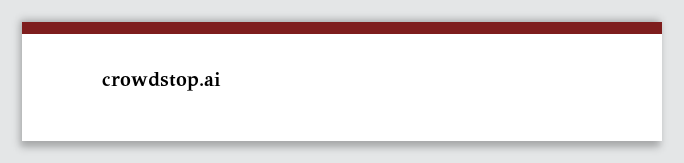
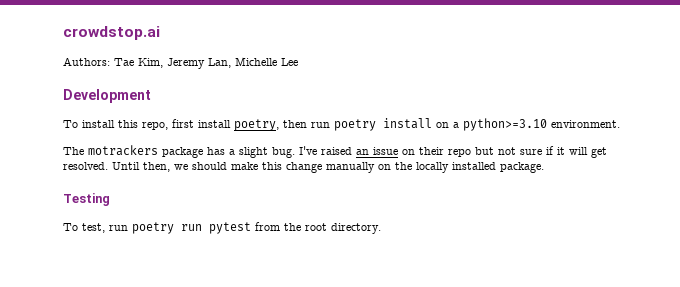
(221, 81) none -> [63,57,298,69] [63,89,151,103] [63,118,620,131] [63,145,607,158] [63,162,544,173] [63,193,110,206] [63,222,381,234] // Authors: Tae Kim, Jeremy Lan, Michelle Lee // Development // To install this repo, first install poetry, then run poetry install on a python>=3.10 environment. // The motrackers package has a slight bug. I've raised an issue on their repo but not sure if it will get resolved. Until then, we should make this change manually on the locally installed package. // Testing // To test, run poetry run pytest from the root directory.

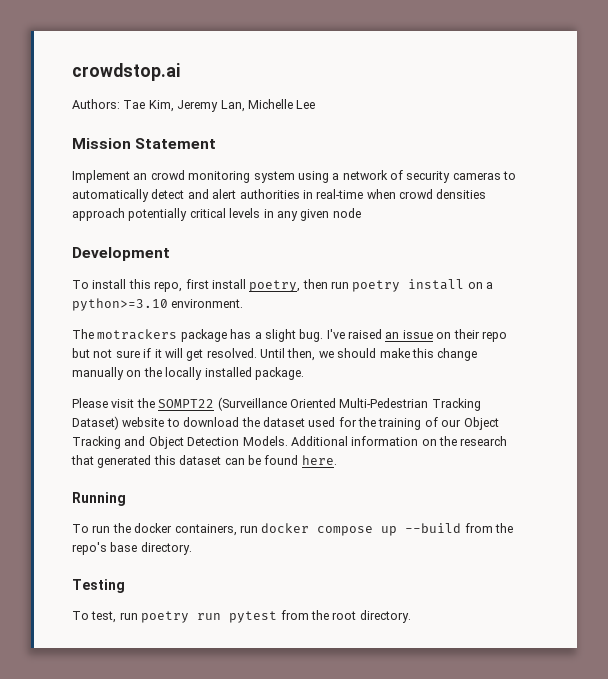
(298, 62) none -> [72,138,217,149] [72,170,517,183] [72,189,487,202] [72,208,361,221] // Mission Statement // Implement an crowd monitoring system using a network of security cameras to automatically detect and alert authorities in real-time when crowd densities approach potentially critical levels in any given node
(544, 167) none -> [72,397,481,411] [72,416,499,430] [72,436,508,449] [71,455,337,468] [72,492,126,506] [72,523,513,536] [72,542,192,555] // Please visit the SOMPT22 (Surveillance Oriented Multi-Pedestrian Tracking Dataset) website to download the dataset used for the training of our Object Tracking and Object Detection Models. Additional information on the research that generated this dataset can be found here. // Running // To run the docker containers, run docker compose up --build from the repo's base directory.

